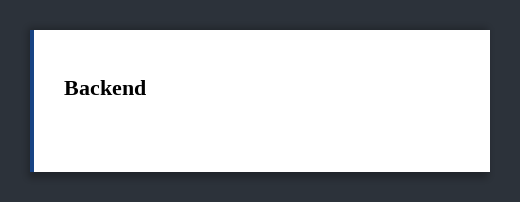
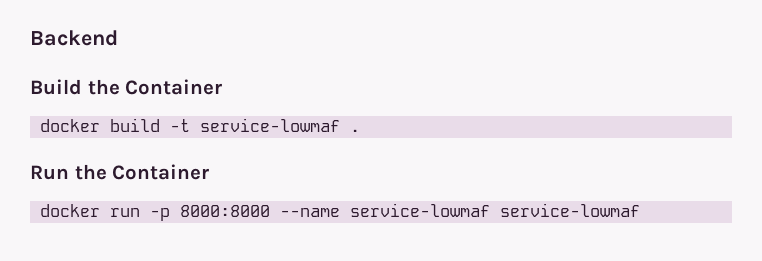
(146, 87) none -> [30,79,223,95] [39,118,360,132] [30,164,210,180] [39,203,640,221] // Build the Container // docker build -t service-lowmaf . // Run the Container // docker run -p 8000:8000 --name service-lowmaf service-lowmaf

